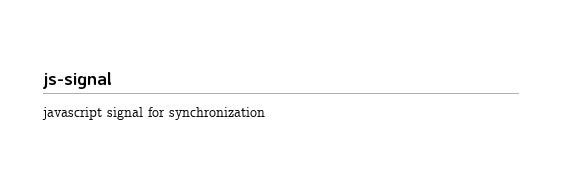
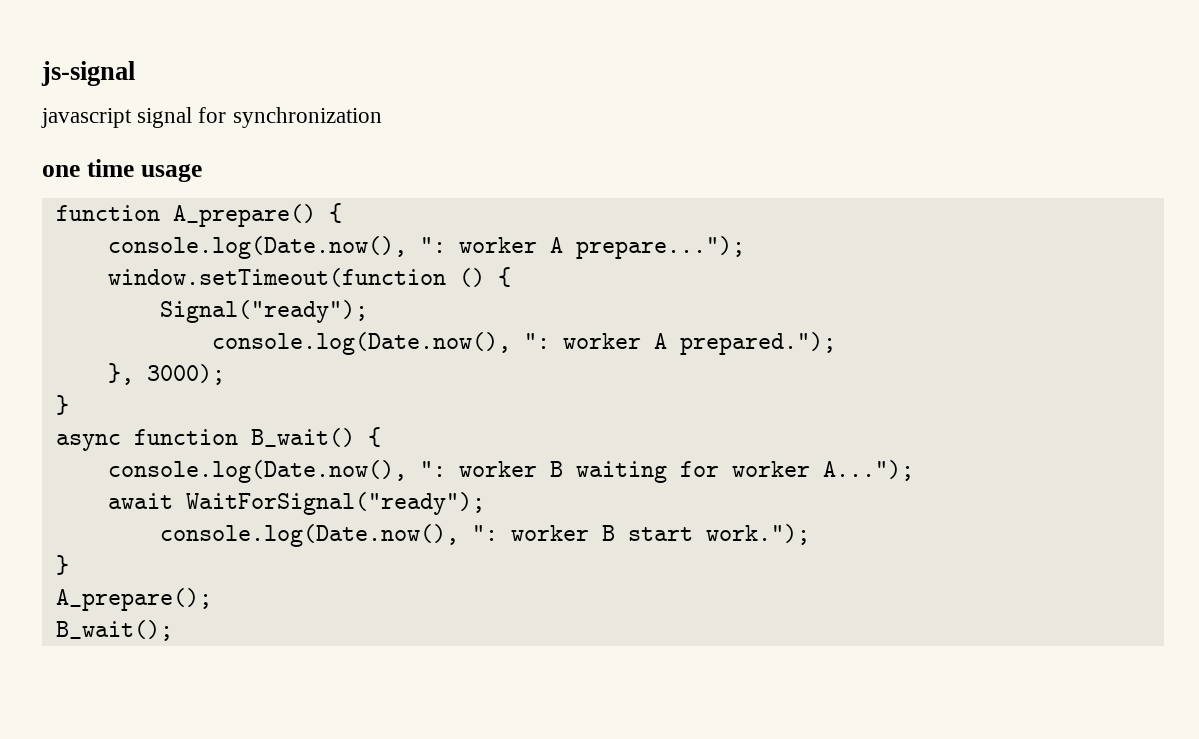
(265, 113) none -> [42,159,202,182] [55,203,342,227] [107,236,745,259] [107,267,511,287] [159,300,368,323] [211,332,836,355] [107,363,225,385] [55,395,69,415] [55,427,381,451] [107,460,914,483] [107,492,485,515] [159,524,810,547] [55,555,69,575] [55,588,212,611] [55,620,173,641] // one time usage // function A_prepare() { // console.log(Date.now(), ": worker A prepare..."); // window.setTimeout(function () { // Signal("ready"); // console.log(Date.now(), ": worker A prepared."); // }, 3000); // } // async function B_wait() { // console.log(Date.now(), ": worker B waiting for worker A..."); // await WaitForSignal("ready"); // console.log(Date.now(), ": worker B start work."); // } // A_prepare(); // B_wait();

